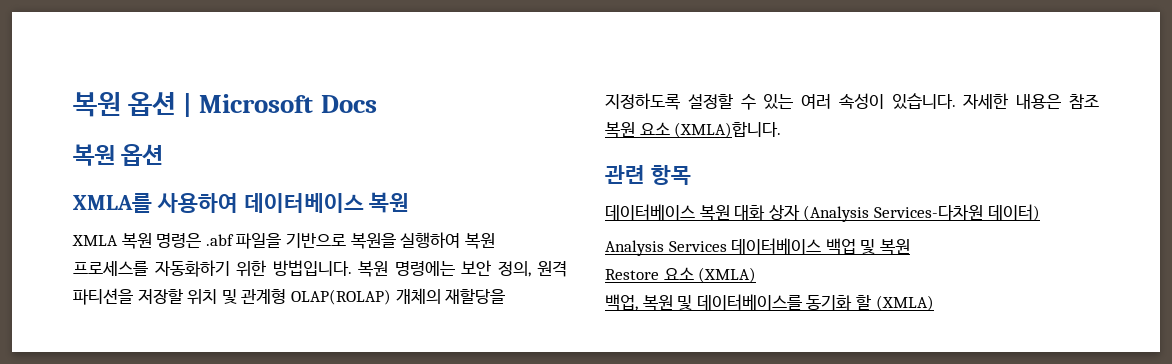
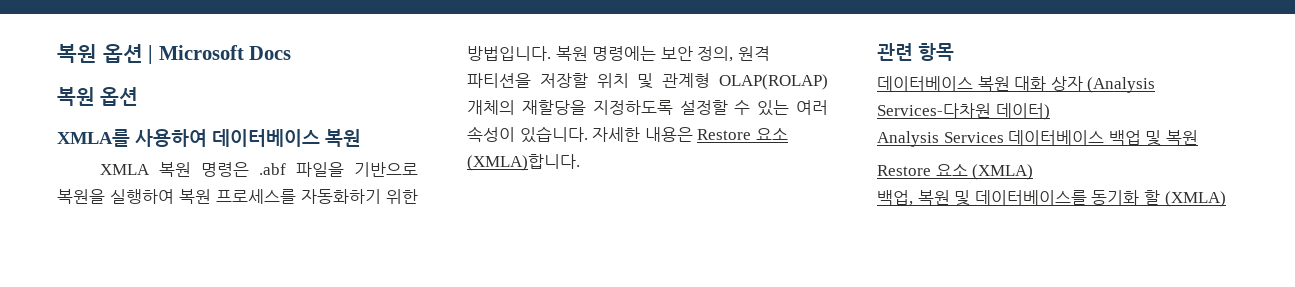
[1069,94,1099,109] [605,122,635,138] 참조 복원 -> [697,129,752,140] Restore

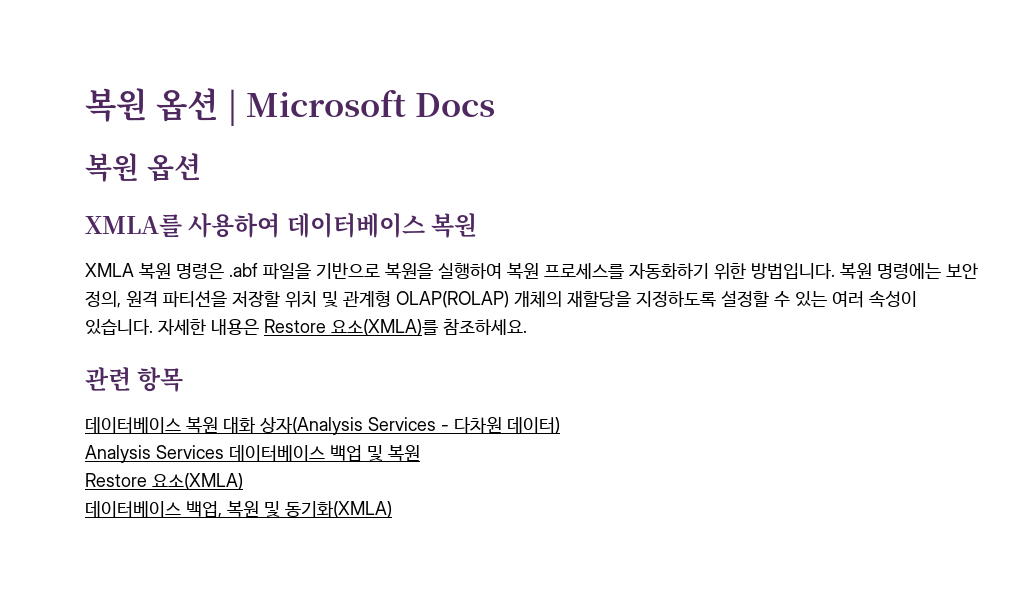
[755,128,788,140] [467,154,580,171] 요소 (XMLA)합니다. -> [331,319,527,336] 요소(XMLA)를 참조하세요.
[1050,76,1156,93] [877,103,991,118] 상자 (Analysis Services-다차원 -> [260,417,502,435] 상자(Analysis Services - 다차원
[935,164,1034,180] 요소 (XMLA) // -> [152,473,243,490] [85,501,181,518] 요소(XMLA) // 데이터베이스
[974,190,1226,207] 데이터베이스를 동기화 할 (XMLA) -> [285,500,392,518] 동기화(XMLA)

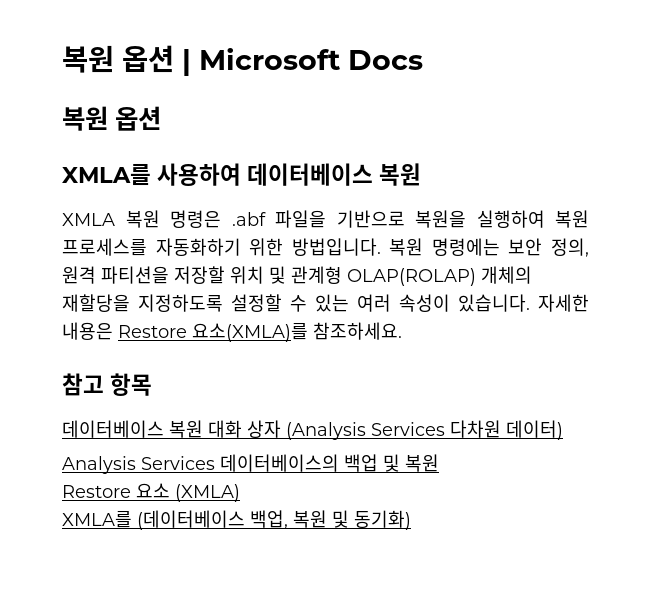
[85,367,131,391] 관련 -> [62,373,104,396] 참고
[260,417,449,435] 상자(Analysis Services - -> [247,420,445,440] 상자 (Analysis Services
[229,445,325,462] 데이터베이스 -> [220,454,339,472] 데이터베이스의
[152,473,243,490] [85,501,181,518] 요소(XMLA) // 데이터베이스 -> [136,483,240,502] [62,510,245,530] 요소 (XMLA) // XMLA를 (데이터베이스
[285,500,392,518] 동기화(XMLA) -> [354,510,411,530] 동기화)

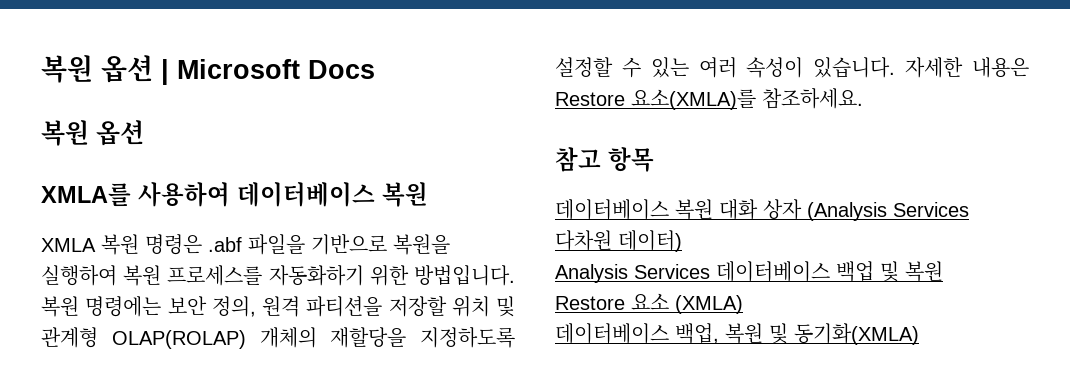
[220,454,339,472] 데이터베이스의 -> [716,261,830,282] 데이터베이스
[62,510,245,530] XMLA를 (데이터베이스 -> [555,323,669,344] 데이터베이스
[354,510,411,530] 동기화) -> [794,323,919,345] 동기화(XMLA)

